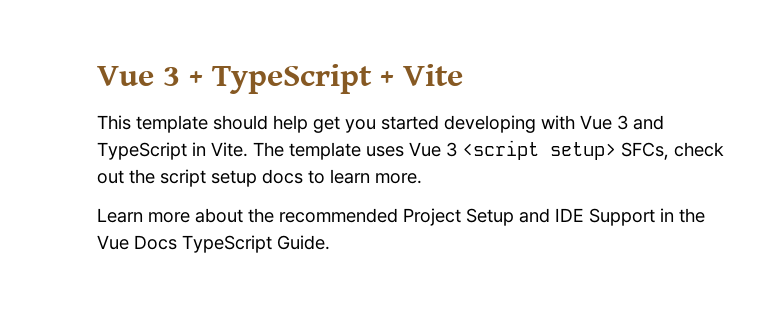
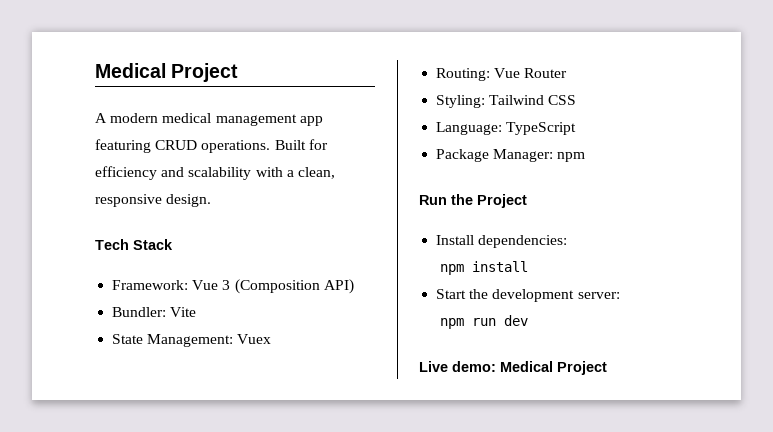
[97,64,463,94] [97,115,664,133] [97,140,724,160] [97,169,422,187] [97,208,705,226] [97,235,330,253] Vue 3 + TypeScript + Vite // This template should help get you started developing with Vue 3 and TypeScript in Vite. The template uses Vue 3 <script setup> SFCs, check out the script setup docs to learn more. // Learn more about the recommended Project Setup and IDE Support in the Vue Docs TypeScript Guide. -> [95,63,239,82] [95,113,323,126] [95,139,328,153] [95,166,335,180] [95,194,212,207] [95,239,173,250] [112,279,354,294] [112,307,197,317] [112,334,272,347] [436,68,568,81] [436,95,577,108] [436,122,577,135] [436,149,586,162] [419,194,527,208] [436,235,568,248] [440,261,529,275] [436,289,620,302] [440,315,529,329] [419,361,607,375] Medical Project // A modern medical management app featuring CRUD operations. Built for efficiency and scalability with a clean, responsive design. // Tech Stack // Framework: Vue 3 (Composition API) // Bundler: Vite // State Management: Vuex // Routing: Vue Router // Styling: Tailwind CSS // Language: TypeScript // Package Manager: npm // Run the Project // Install dependencies: // npm install // Start the development server: // npm run dev // Live demo: Medical Project

